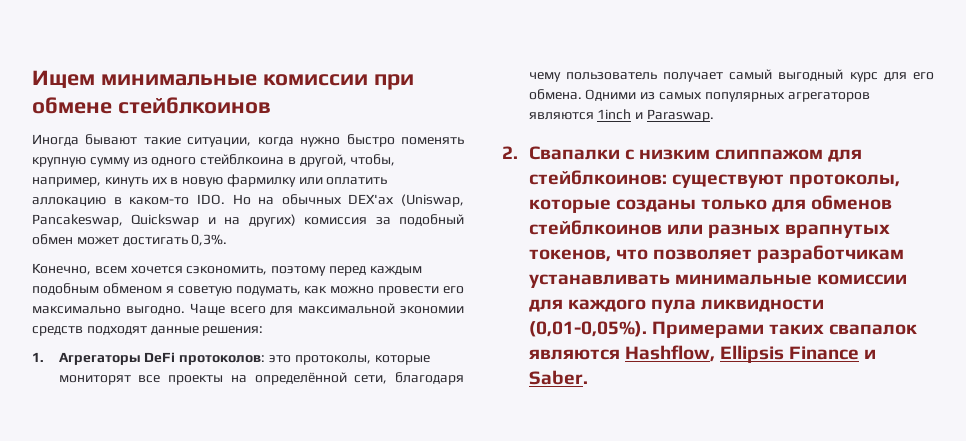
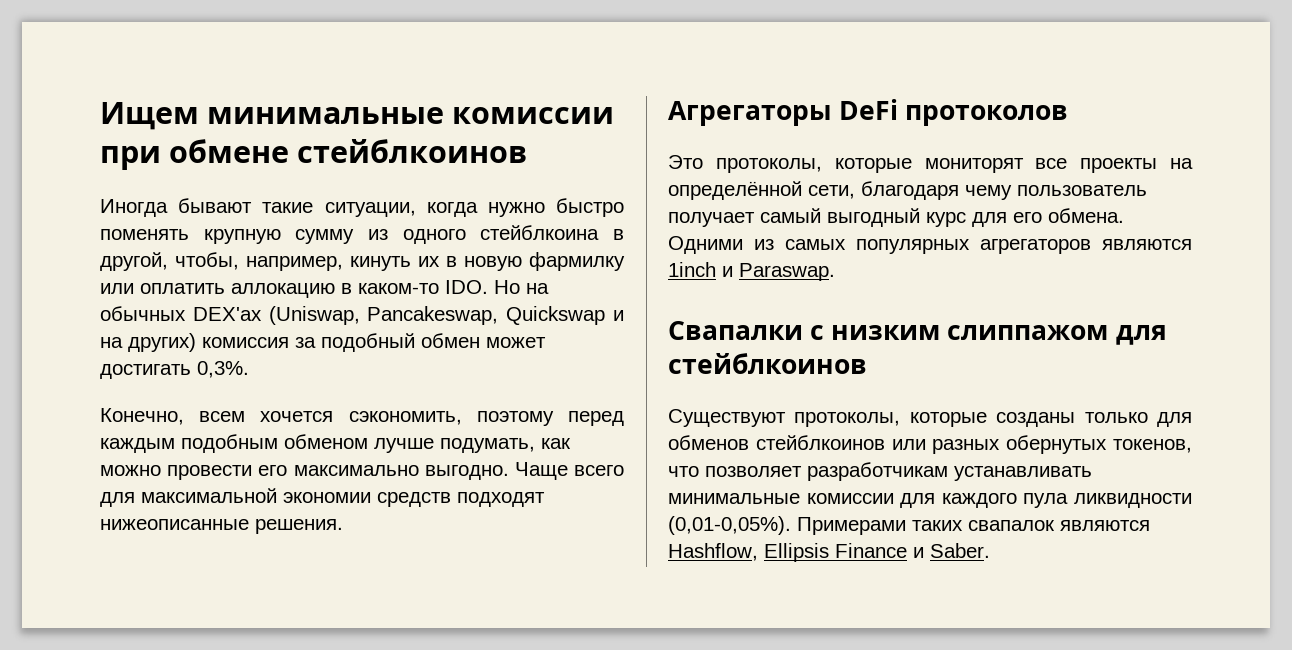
[165,286,232,296] я советую -> [374,438,434,453] лучше
[150,326,264,336] [32,352,292,365] данные решения: // 1. Агрегаторы DeFi протоколов: это -> [100,519,343,534] [668,99,1069,126] [668,155,703,169] нижеописанные решения. // Агрегаторы DeFi протоколов // Это
[502,146,518,159] 2. -> (835, 272) none
[528,170,784,188] стейблкоинов: существуют -> [668,353,867,374] [668,409,786,427] стейблкоинов // Существуют
[785,224,891,238] врапнутых -> [1006,435,1108,454] обернутых

